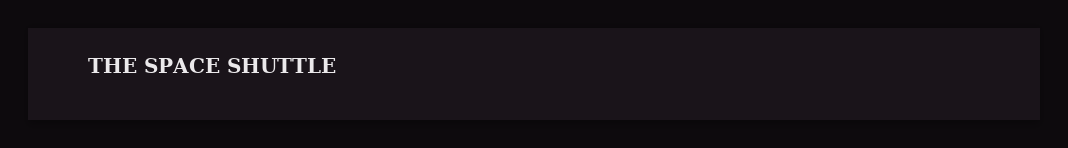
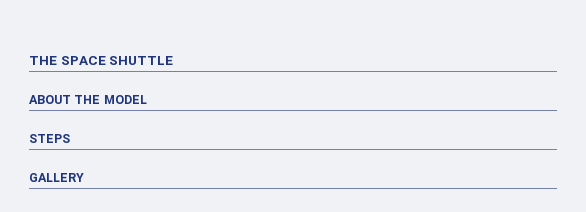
(336, 65) none -> [29,95,147,104] [29,134,70,143] [29,173,84,182] // ABOUT THE MODEL // STEPS // GALLERY

